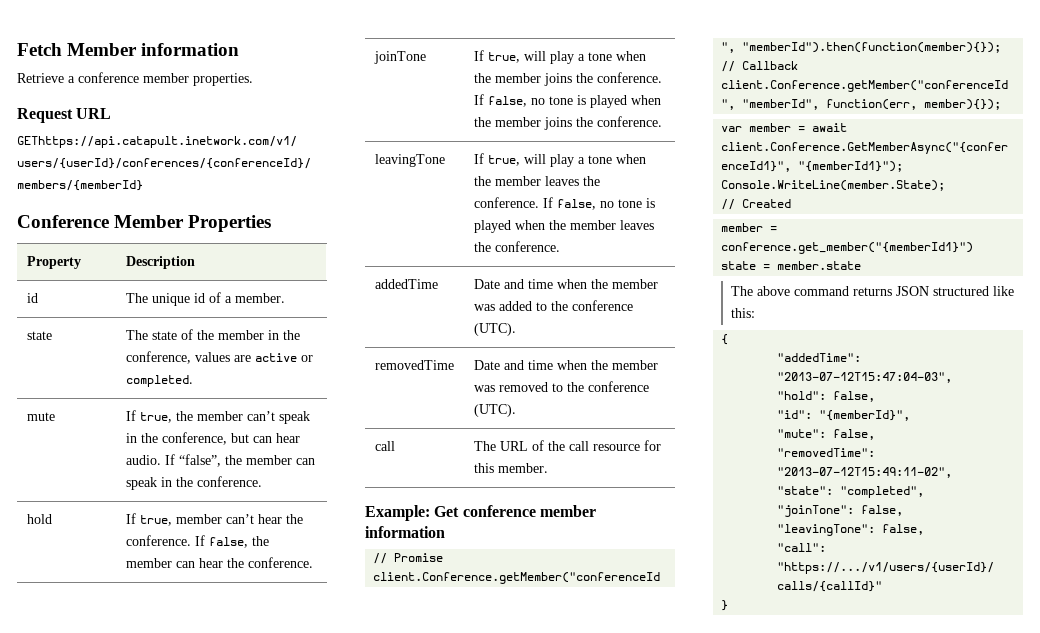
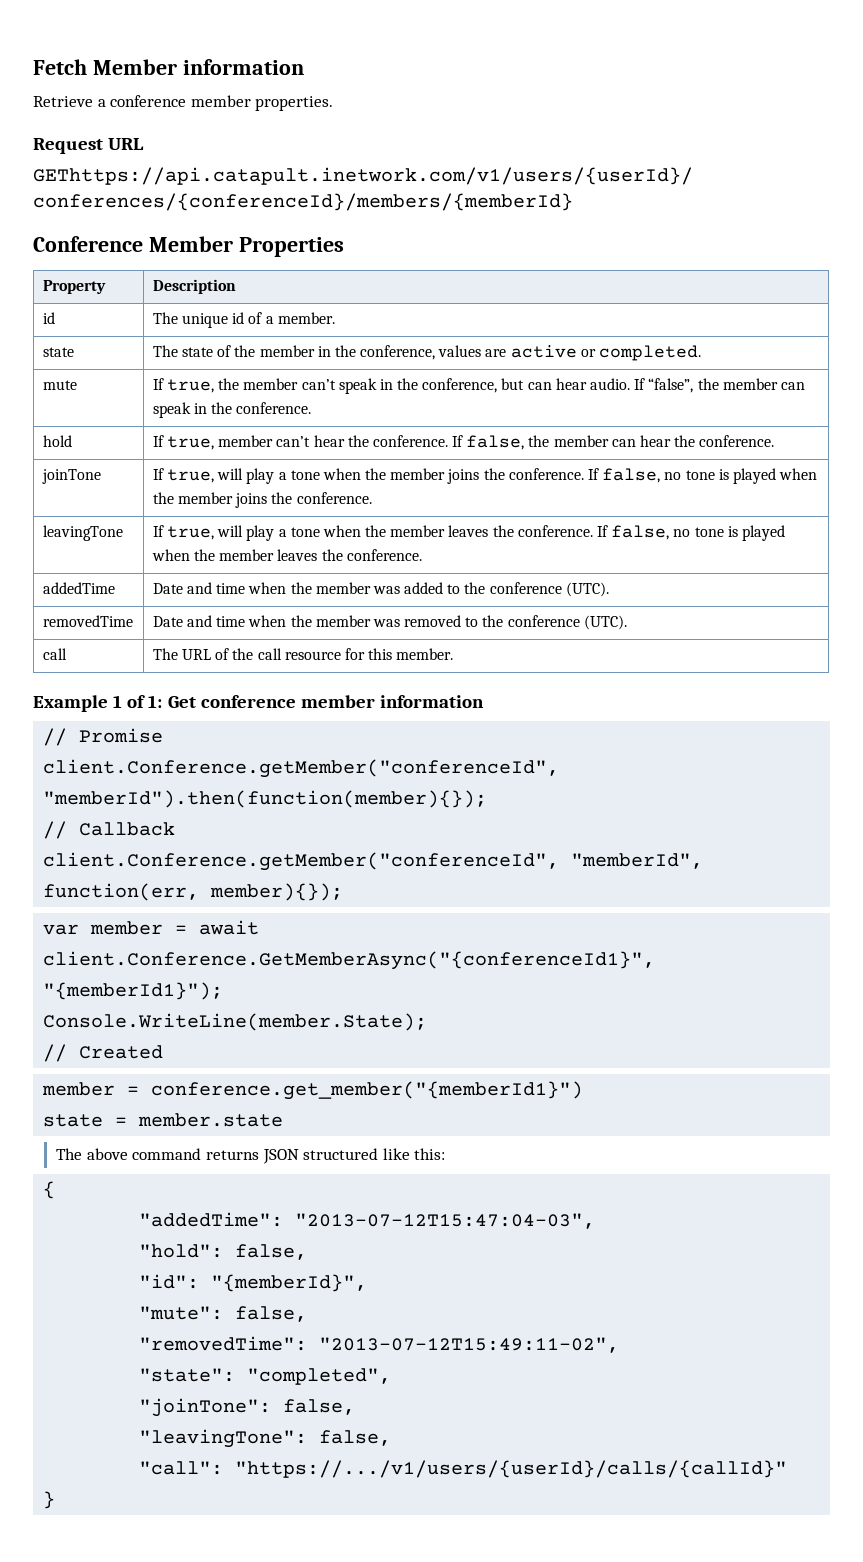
[365,505,430,521] Example: -> [33,695,163,712] Example 1 of 1:

